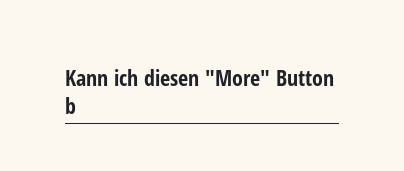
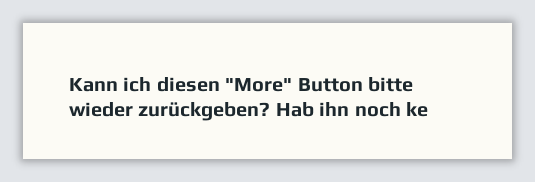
[65,97,76,114] b -> [368,77,413,92] [69,102,428,121] bitte wieder zurückgeben? Hab ihn noch ke

